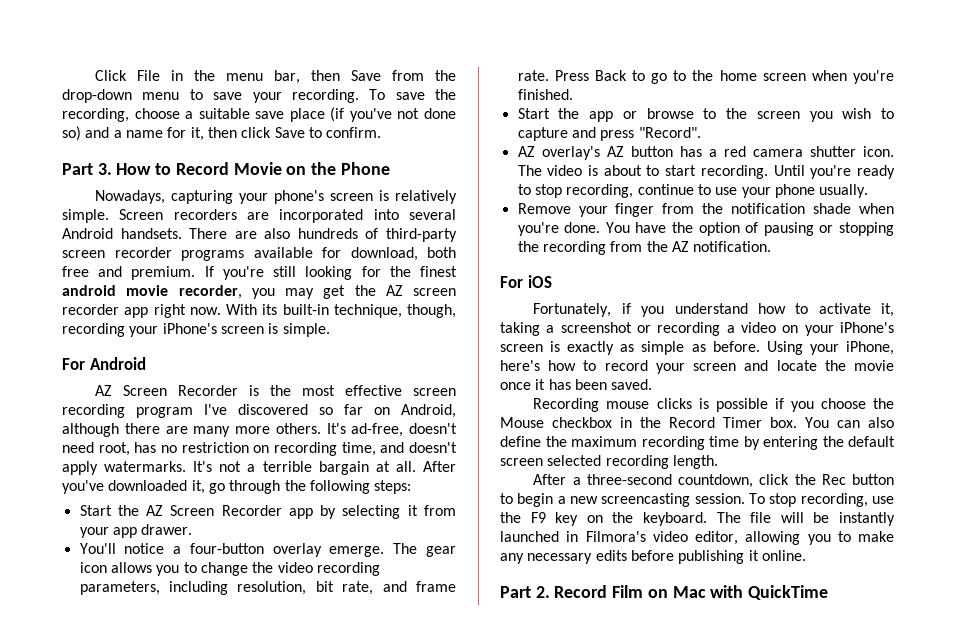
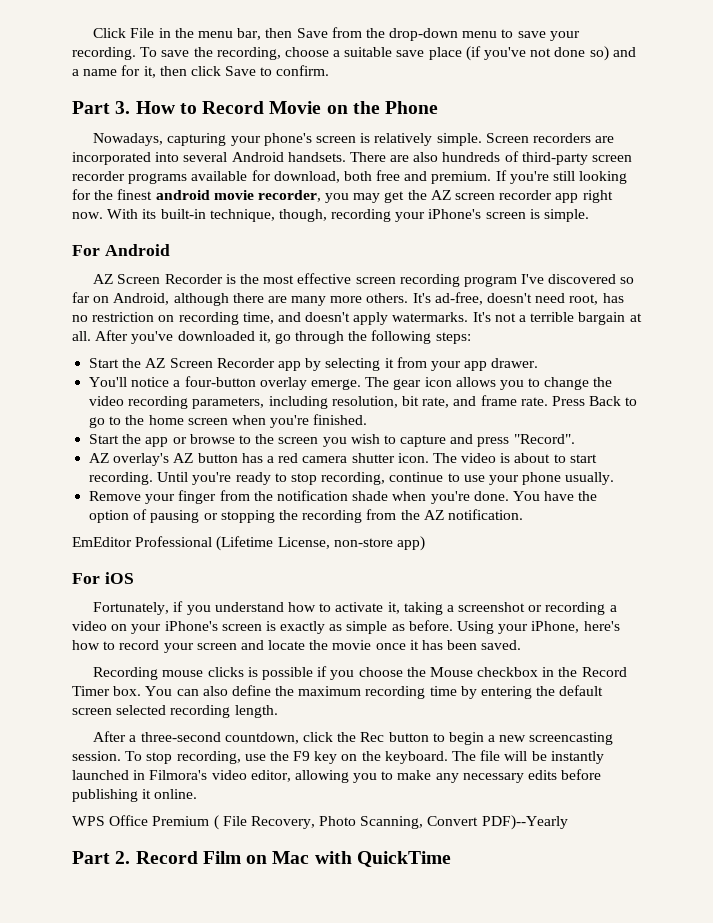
(772, 246) none -> [72,536,425,551] // EmEditor Professional (Lifetime License, non-store app)
(806, 555) none -> [72,815,568,830] // WPS Office Premium ( File Recovery, Photo Scanning, Convert PDF)--Yearly

